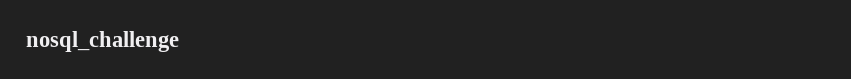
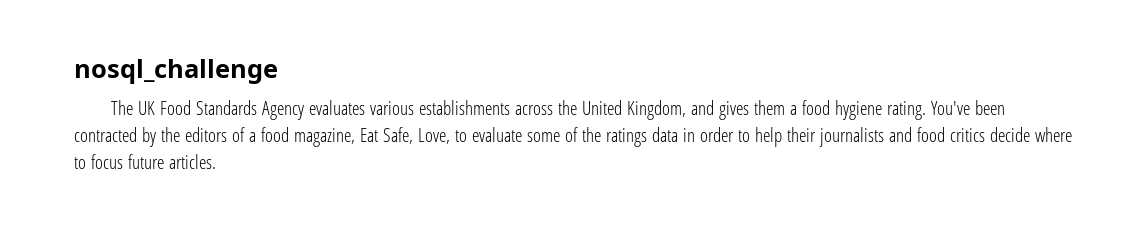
(179, 41) none -> [110,100,1005,120] [74,127,1072,147] [74,154,216,169] // The UK Food Standards Agency evaluates various establishments across the United Kingdom, and gives them a food hygiene rating. You've been contracted by the editors of a food magazine, Eat Safe, Love, to evaluate some of the ratings data in order to help their journalists and food critics decide where to focus future articles.

